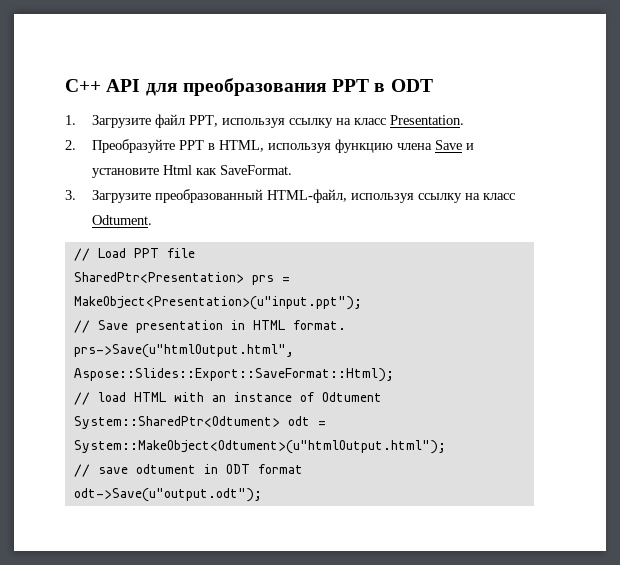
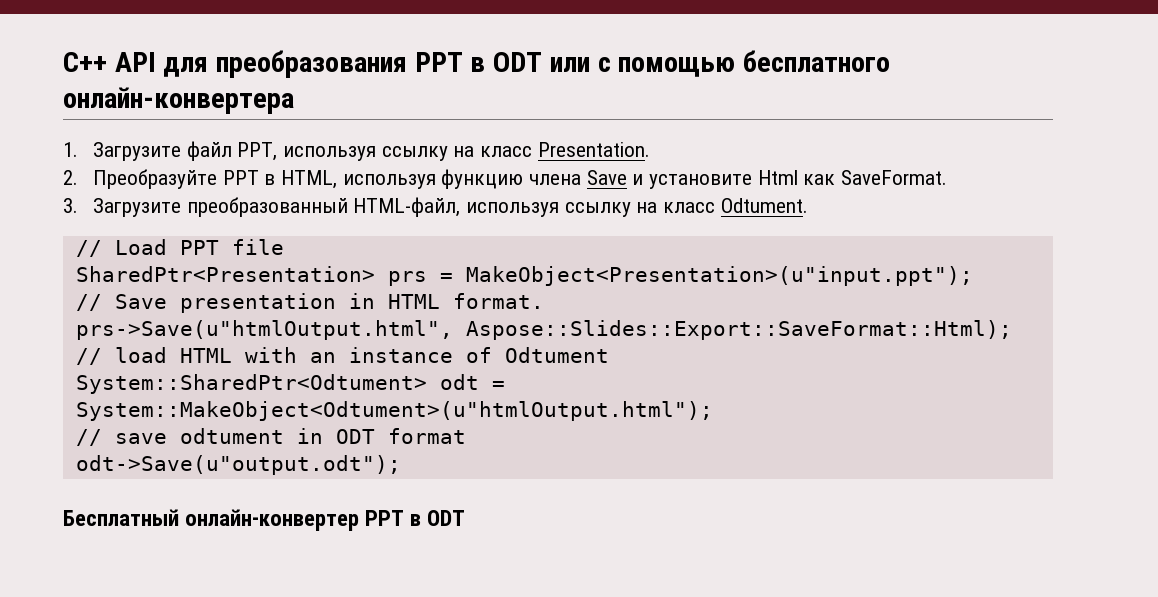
(433, 85) none -> [549,50,890,77] [63,87,294,114] или с помощью бесплатного онлайн-конвертера
(262, 495) none -> [63,509,466,531] // Бесплатный онлайн-конвертер PPT в ODT

